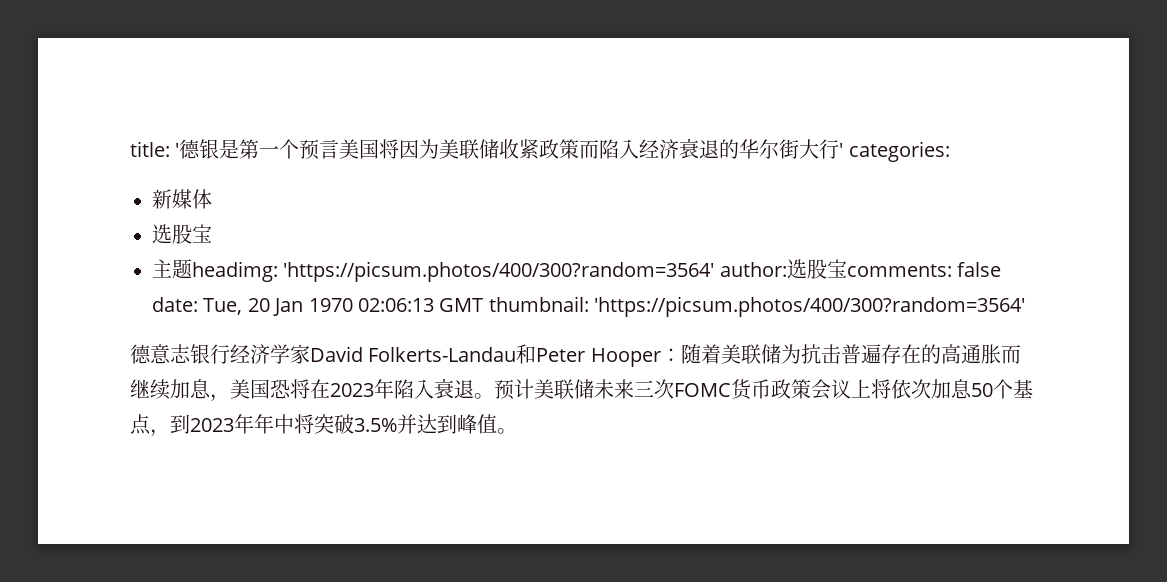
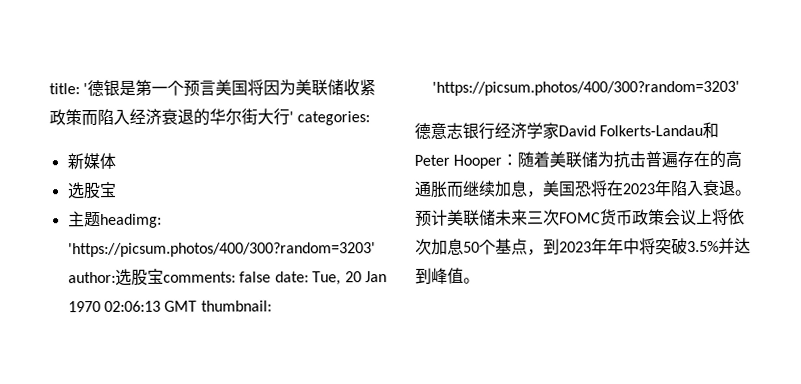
[283,261,715,282] 'https://picsum.photos/400/300?random=3564' -> [67,242,376,258] 'https://picsum.photos/400/300?random=3203'
[594,296,1026,317] 'https://picsum.photos/400/300?random=3564' -> [431,80,740,96] 'https://picsum.photos/400/300?random=3203'

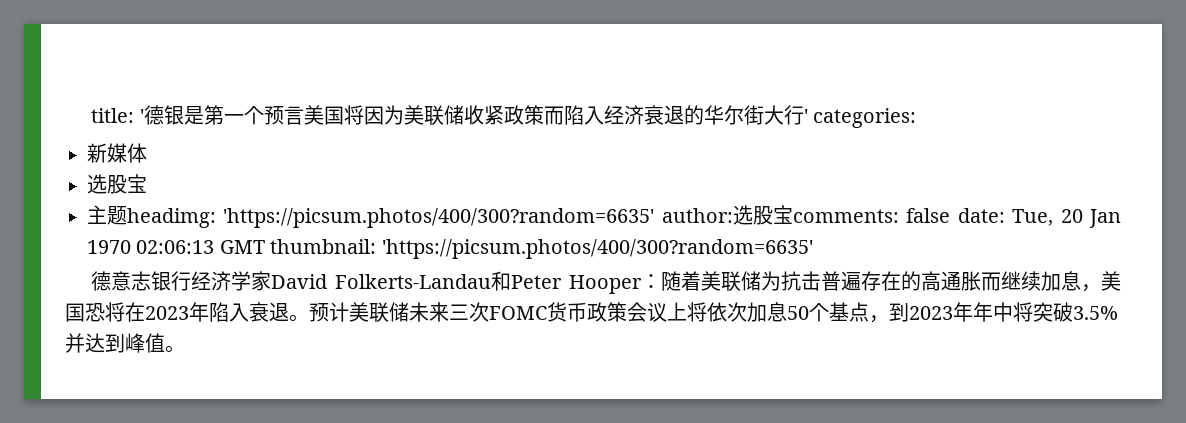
[67,242,376,258] 'https://picsum.photos/400/300?random=3203' -> [223,208,655,228] 'https://picsum.photos/400/300?random=6635'
[431,80,740,96] 'https://picsum.photos/400/300?random=3203' -> [381,239,813,259] 'https://picsum.photos/400/300?random=6635'

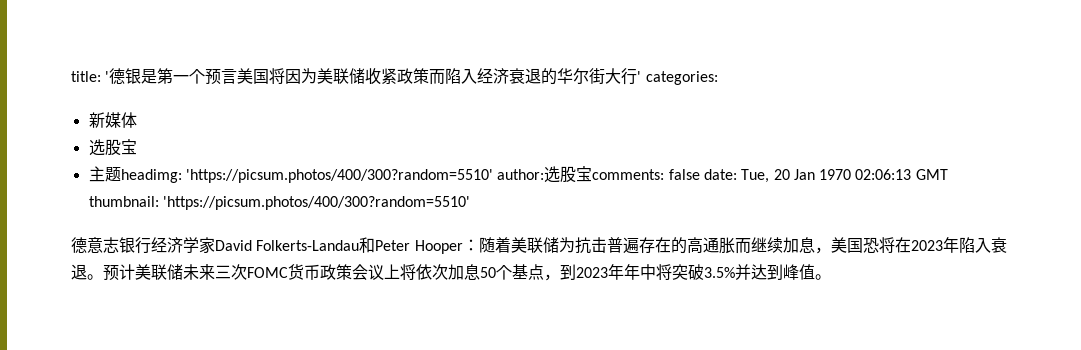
[223,208,655,228] 'https://picsum.photos/400/300?random=6635' -> [185,169,493,183] 'https://picsum.photos/400/300?random=5510'
[381,239,813,259] 'https://picsum.photos/400/300?random=6635' -> [162,196,470,210] 'https://picsum.photos/400/300?random=5510'

